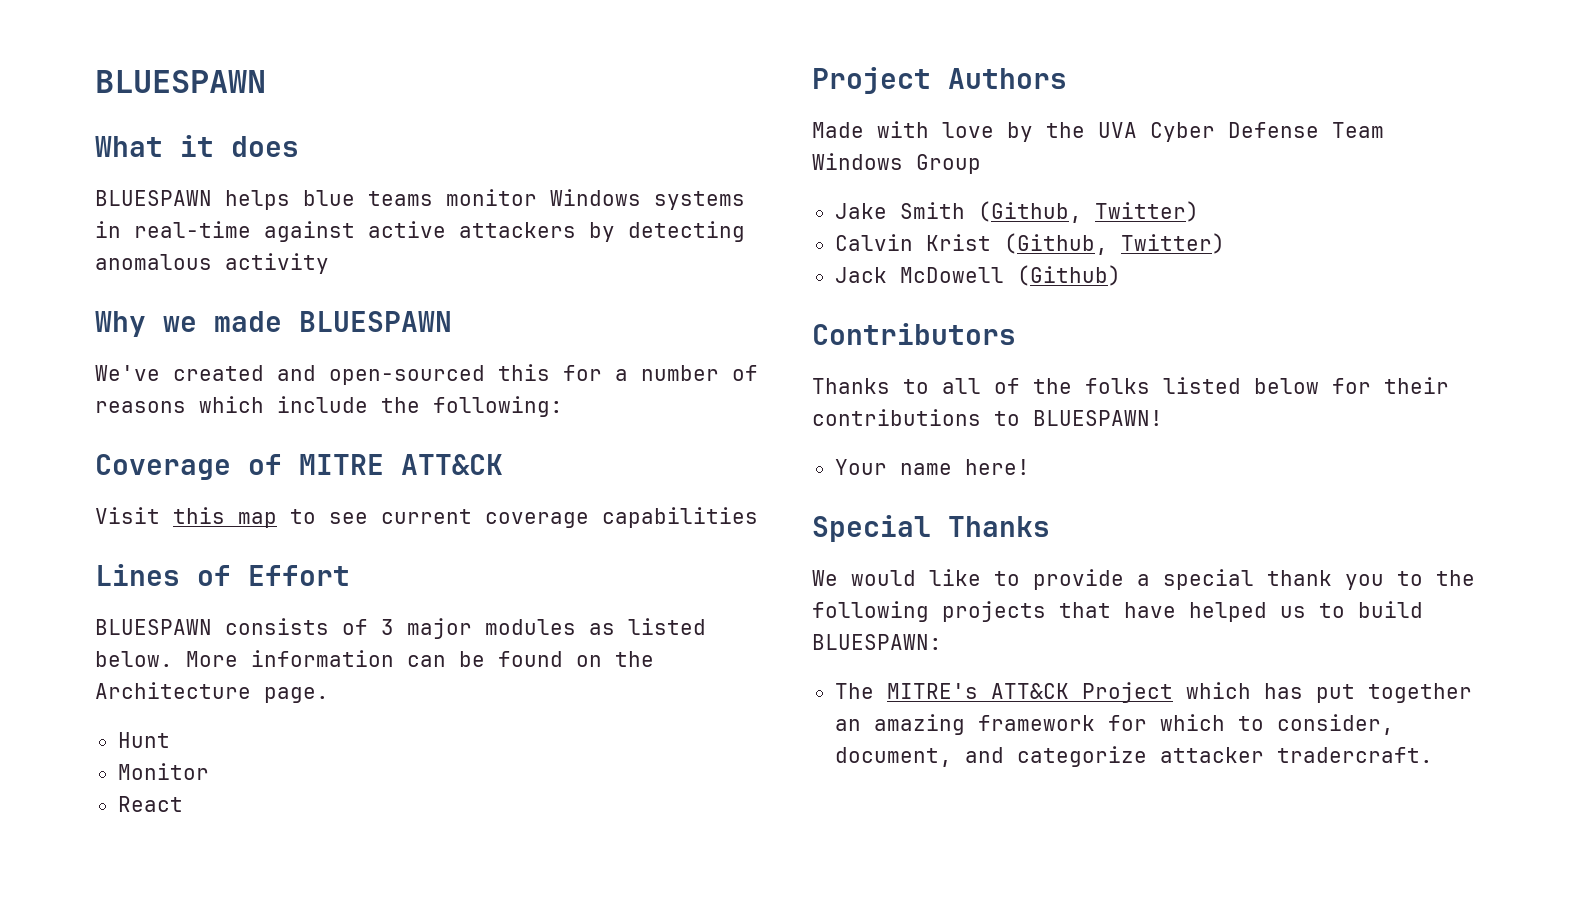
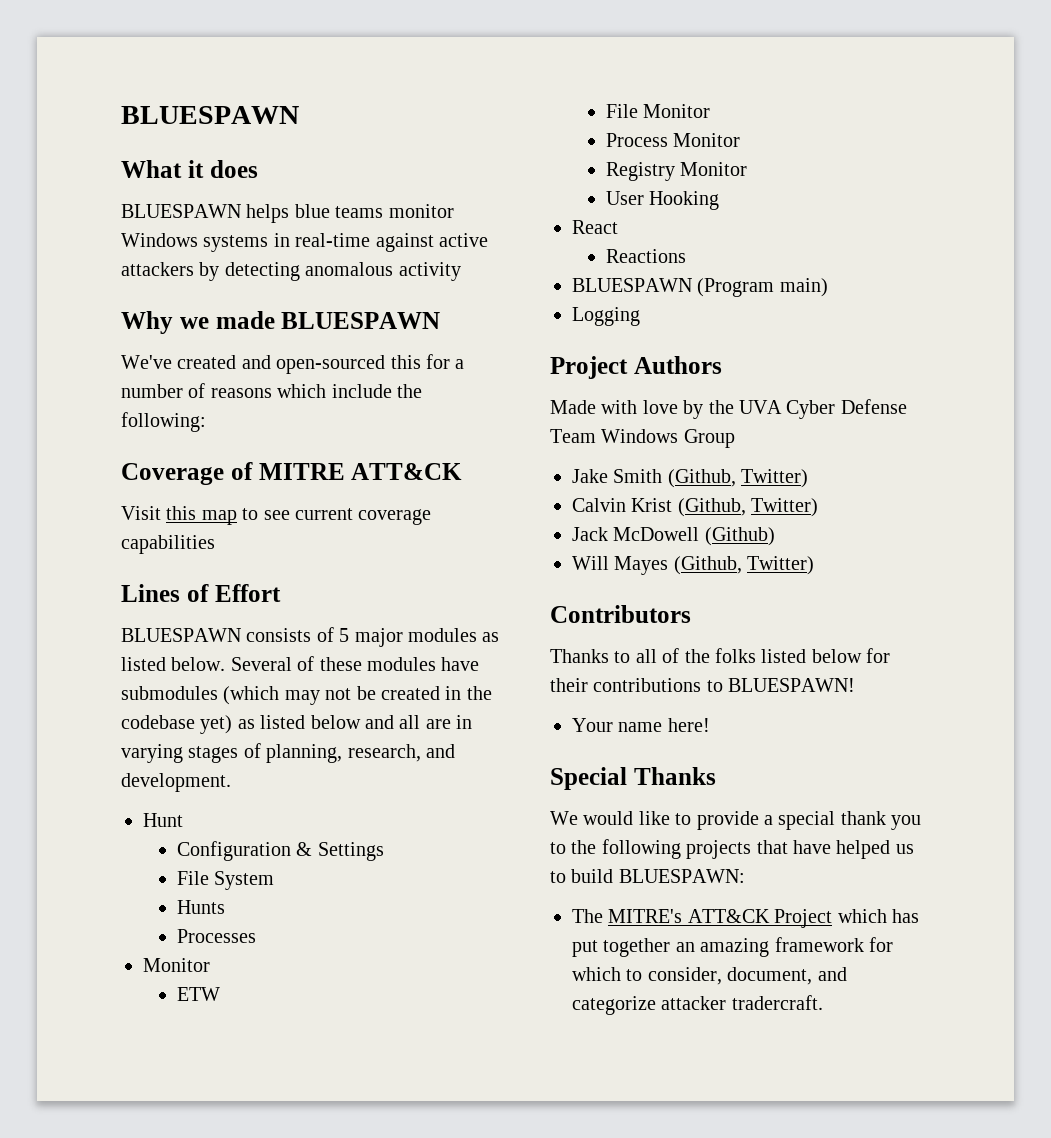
[381,619,394,635] 3 -> [339,628,350,642] 5
[186,650,654,667] [95,682,329,703] [117,732,170,748] [117,763,209,780] [117,796,183,812] More information can be found on the Architecture page. // Hunt // Monitor // React -> [230,656,480,671] [121,686,492,705] [121,715,473,734] [121,743,455,763] [121,773,231,792] [143,813,183,827] [176,841,384,861] [176,871,275,890] [176,900,225,914] [176,929,256,943] [143,958,210,972] [176,987,220,1001] [605,104,711,118] [605,133,741,147] [605,162,748,181] [605,191,720,210] [572,220,618,234] [605,249,686,263] [572,278,828,297] [572,307,640,326] Several of these modules have submodules (which may not be created in the codebase yet) as listed below and all are in varying stages of planning, research, and development. // Hunt // Configuration & Settings // File System // Hunts // Processes // Monitor // ETW // File Monitor // Process Monitor // Registry Monitor // User Hooking // React // Reactions // BLUESPAWN (Program main) // Logging
(1121, 275) none -> [572,556,815,575] // Will Mayes (Github, Twitter)

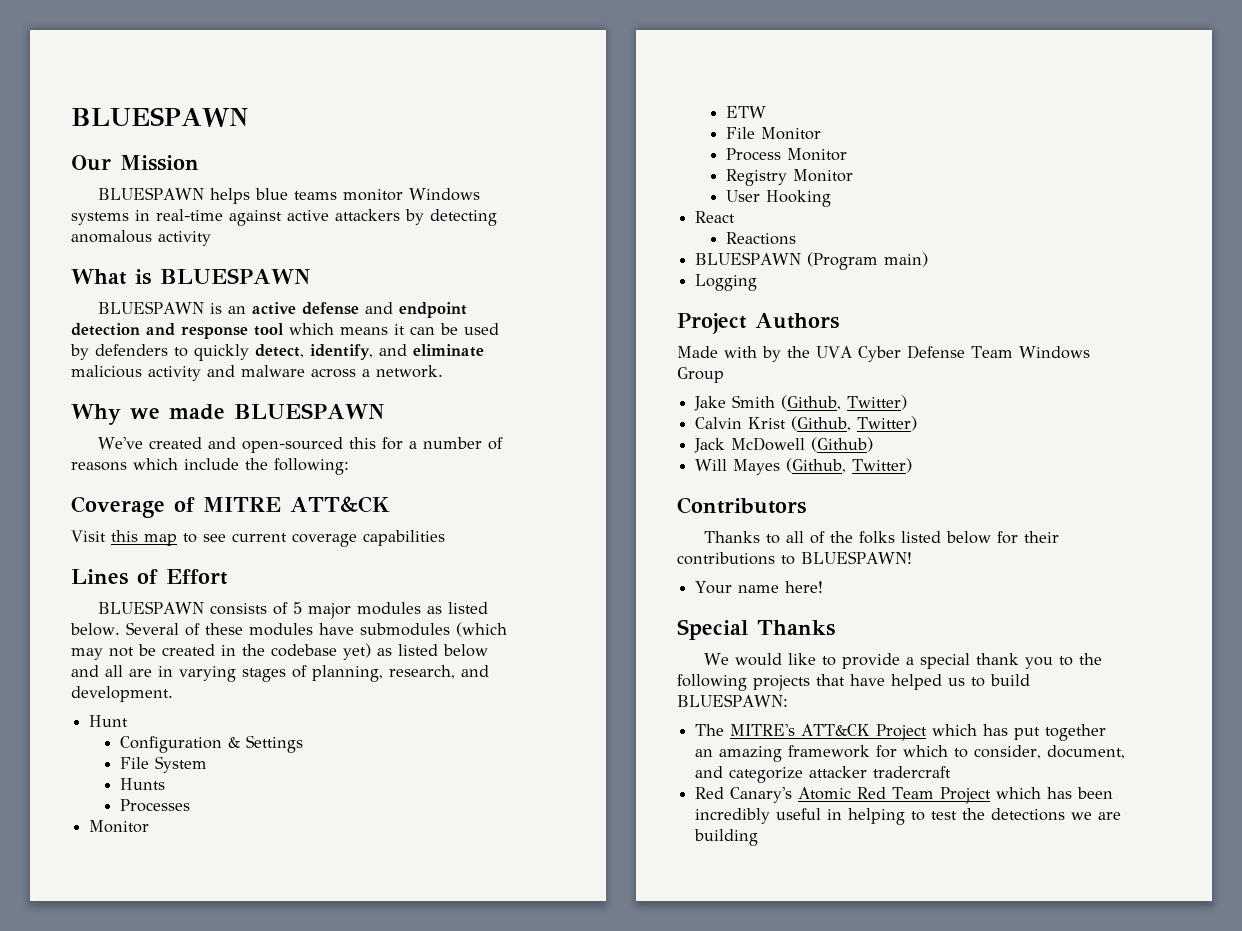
[121,106,299,124] [121,160,258,178] BLUESPAWN // What it does -> [71,107,248,127] [71,155,199,171] BLUESPAWN // Our Mission
(461, 271) none -> [71,268,310,285] [98,301,468,318] [71,323,499,339] [70,344,484,361] [71,365,443,381] // What is BLUESPAWN // BLUESPAWN is an active defense and endpoint detection and response tool which means it can be used by defenders to quickly detect, identify, and eliminate malicious activity and malware across a network.
[642,400,678,414] love -> (757, 352) none
[731,995,823,1010] tradercraft. -> [873,766,952,778] [695,787,1114,804] [695,808,1122,825] [694,829,759,846] tradercraft // Red Canary's Atomic Red Team Project which has been incredibly useful in helping to test the detections we are building

